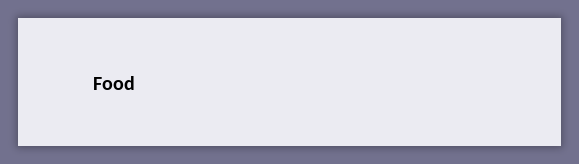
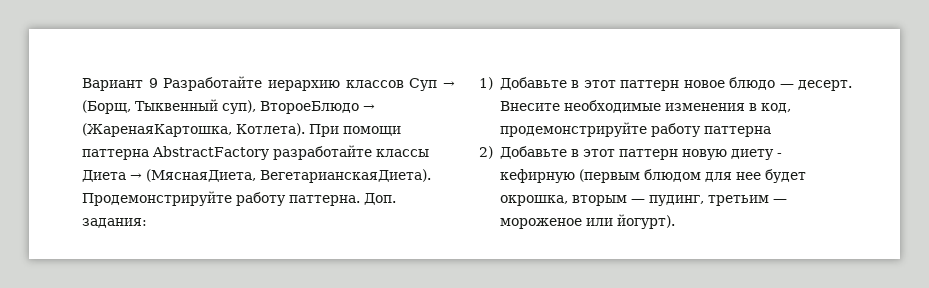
[93,76,135,90] Food -> [82,76,456,91] [82,99,375,114] [82,123,401,137] [82,145,429,160] [82,169,431,183] [82,191,396,206] [82,218,147,228] [479,77,852,91] [499,100,791,113] [499,122,771,137] [479,146,782,160] [499,169,806,183] [499,195,787,206] [499,214,675,229] Вариант 9 Разработайте иерархию классов Суп → (Борщ, Тыквенный суп), ВтороеБлюдо → (ЖаренаяКартошка, Котлета). При помощи паттерна AbstractFactory разработайте классы Диета → (МяснаяДиета, ВегетарианскаяДиета). Продемонстрируйте работу паттерна. Доп. задания: // 1) Добавьте в этот паттерн новое блюдо — десерт. Внесите необходимые изменения в код, продемонстрируйте работу паттерна // 2) Добавьте в этот паттерн новую диету - кефирную (первым блюдом для нее будет окрошка, вторым — пудинг, третьим — мороженое или йогурт).

